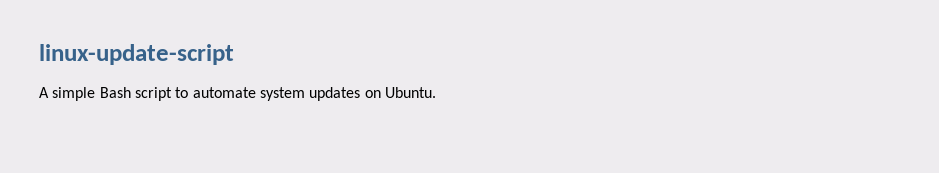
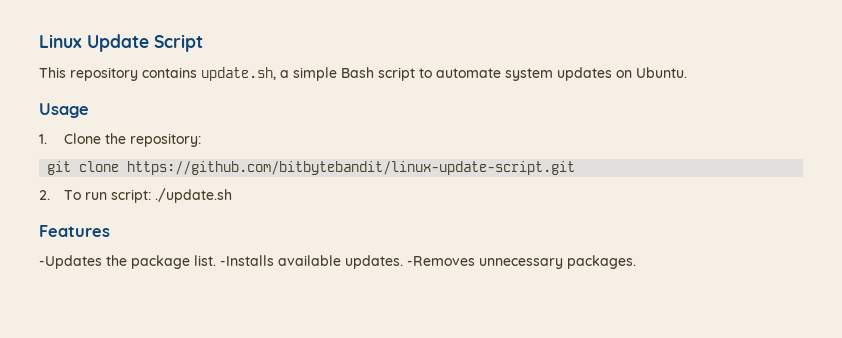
[39,44,234,65] [39,87,49,98] linux-update-script // A -> [39,34,203,52] [39,67,289,81] Linux Update Script // This repository contains update.sh, a
(436, 92) none -> [39,103,89,118] [39,133,201,147] [47,161,576,175] [39,188,232,203] [39,225,110,237] [39,255,636,269] // Usage // 1. Clone the repository: // git clone https://github.com/bitbytebandit/linux-update-script.git // 2. To run script: ./update.sh // Features // -Updates the package list. -Installs available updates. -Removes unnecessary packages.

